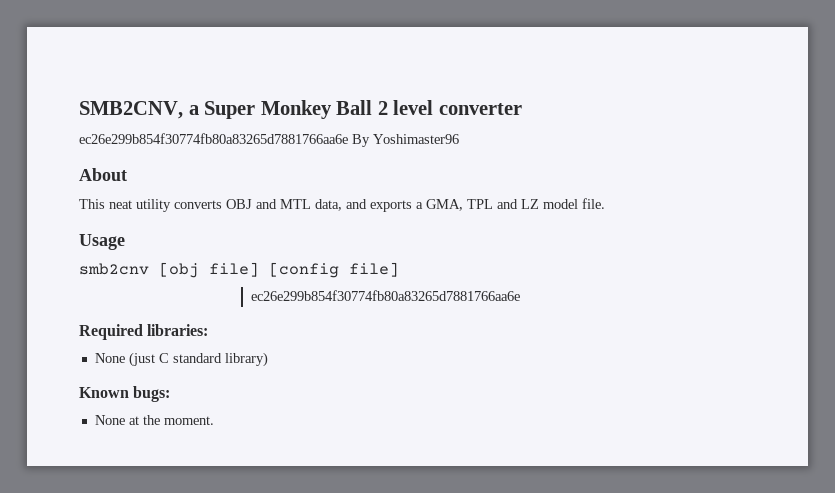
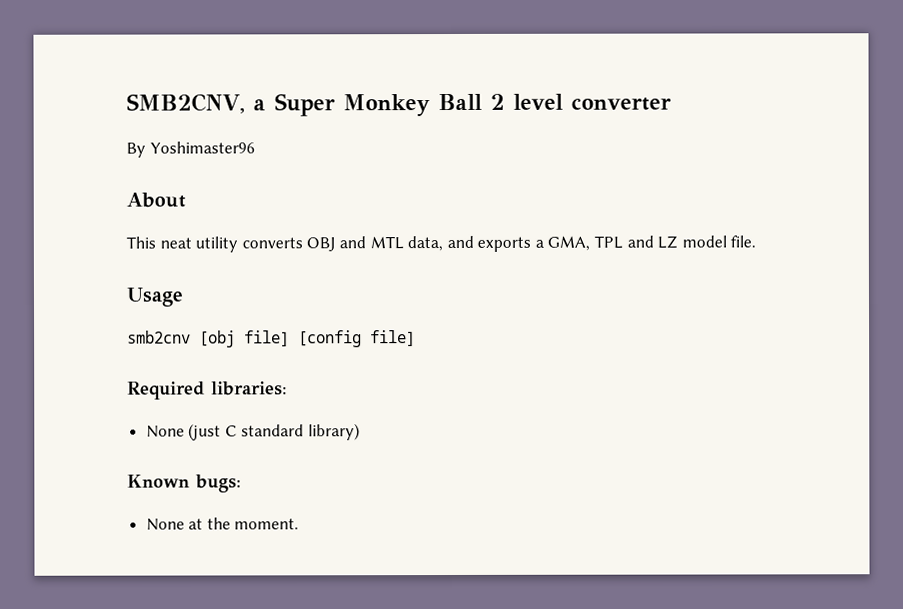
[79,133,348,144] ec26e299b854f30774fb80a83265d7881766aa6e -> (671, 104) none
[251,290,521,301] // ec26e299b854f30774fb80a83265d7881766aa6e -> (416, 338) none

